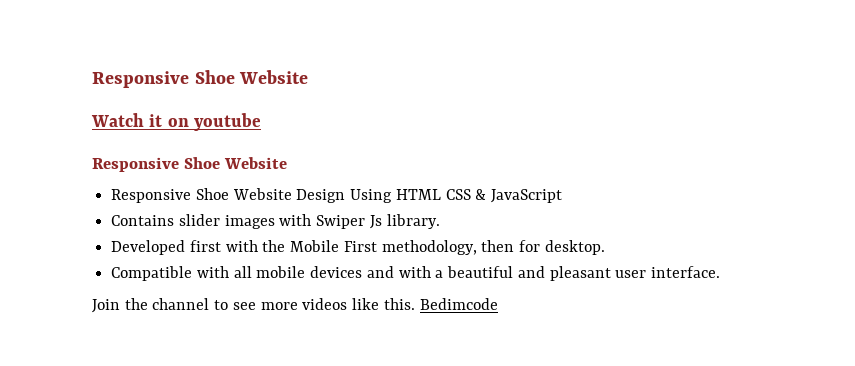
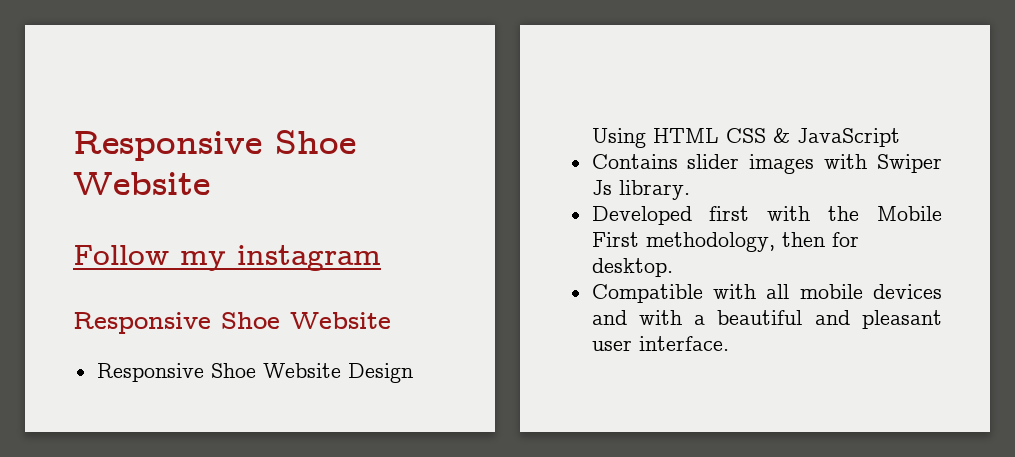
[92,70,309,88] [91,113,261,131] Responsive Shoe Website // Watch it on youtube -> [73,130,356,161] [73,172,210,195] [73,245,381,271] Responsive Shoe Website // Follow my instagram
[92,298,498,313] // Join the channel to see more videos like this. Bedimcode -> (729, 343) none

